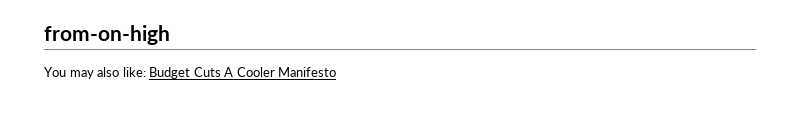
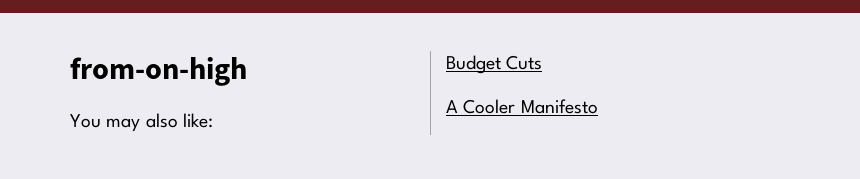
(146, 72) none -> (213, 120) //
(221, 72) none -> (543, 62) //

